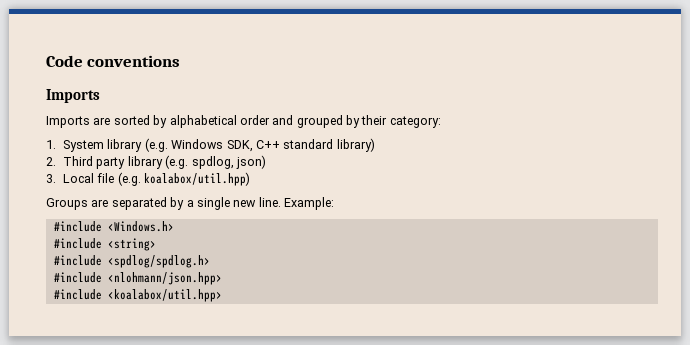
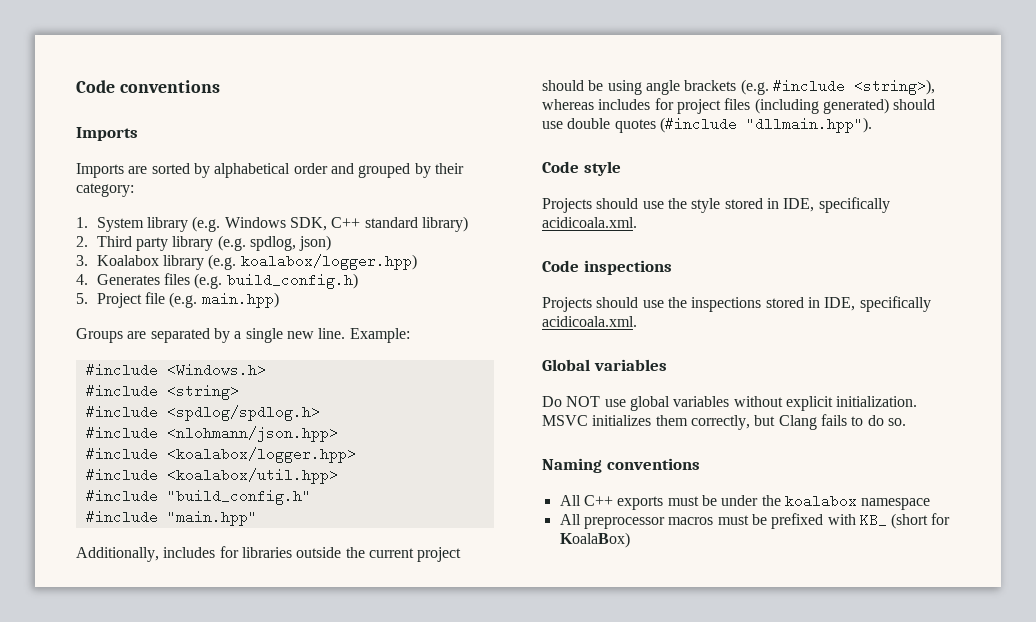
[63,173,95,183] Local -> [96,254,417,270] [76,273,358,289] [76,293,142,308] Koalabox library (e.g. koalabox/logger.hpp) // 4. Generates files (e.g. build_config.h) // 5. Project
[144,172,251,186] koalabox/util.hpp) -> [201,292,279,308] main.hpp)
(222, 278) none -> [85,447,356,463] // #include <koalabox/logger.hpp>
(222, 295) none -> [85,489,311,505] [85,510,257,526] [76,546,462,562] [542,79,935,95] [542,98,936,114] [542,117,872,133] [542,161,621,176] [542,197,890,213] [542,217,637,228] [542,260,672,275] [542,296,931,312] [542,316,637,327] [542,359,667,371] [542,396,918,411] [542,414,906,430] [542,458,700,473] [559,494,931,510] [559,513,951,529] [559,532,630,548] // #include "build_config.h" // #include "main.hpp" // Additionally, includes for libraries outside the current project should be using angle brackets (e.g. #include <string>), whereas includes for project files (including generated) should use double quotes (#include "dllmain.hpp"). // Code style // Projects should use the style stored in IDE, specifically acidicoala.xml. // Code inspections // Projects should use the inspections stored in IDE, specifically acidicoala.xml. // Global variables // Do NOT use global variables without explicit initialization. MSVC initializes them correctly, but Clang fails to do so. // Naming conventions // All C++ exports must be under the koalabox namespace // All preprocessor macros must be prefixed with KB_ (short for KoalaBox)

